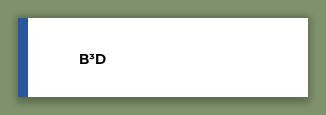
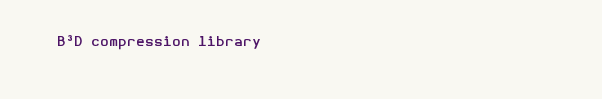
(106, 59) none -> [91,36,261,50] compression library

